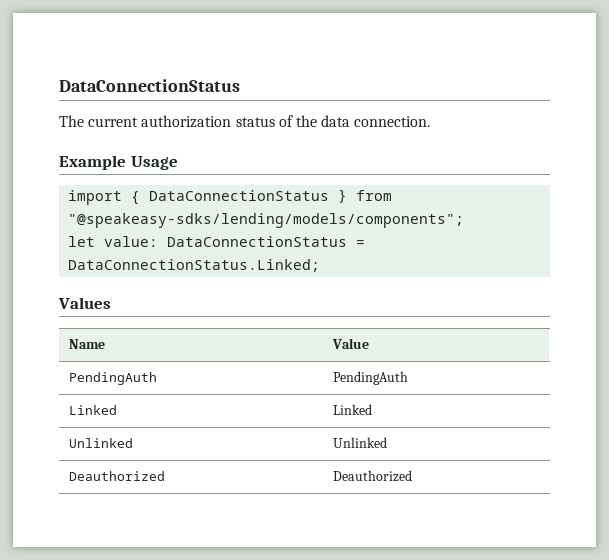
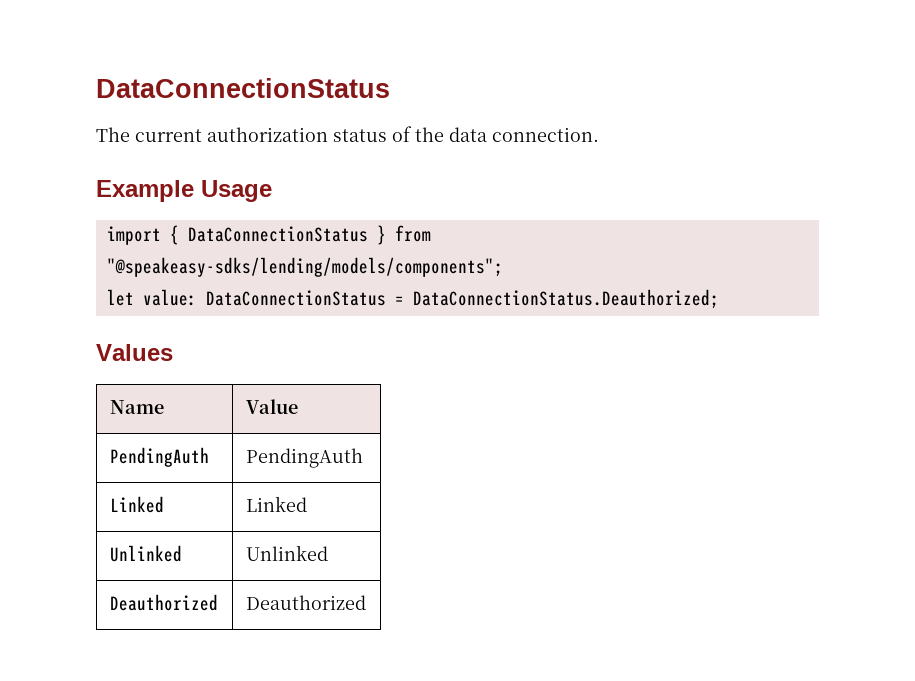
[68,259,321,272] DataConnectionStatus.Linked; -> [412,289,719,309] DataConnectionStatus.Deauthorized;

